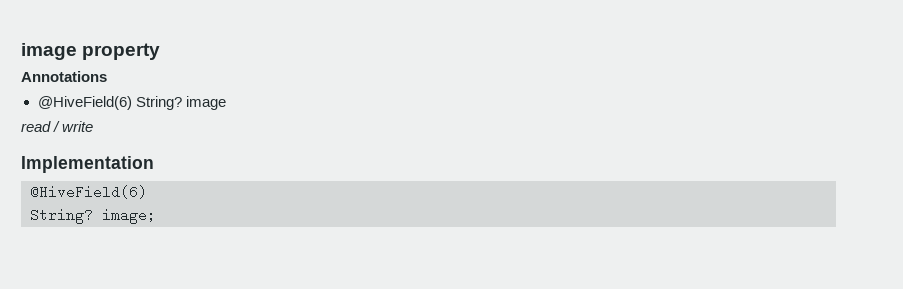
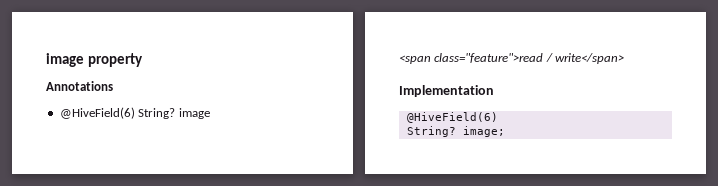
[21,121,94,132] read / write -> [399,53,625,64] <span class="feature">read / write</span>

